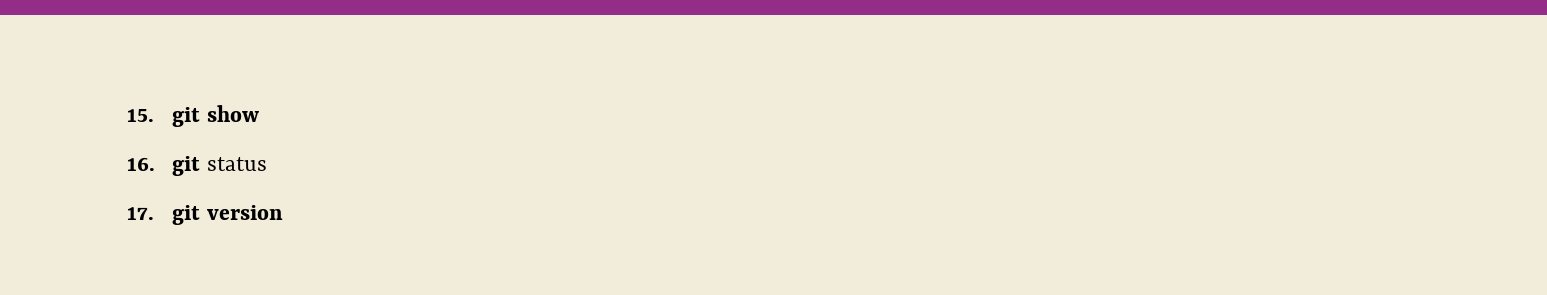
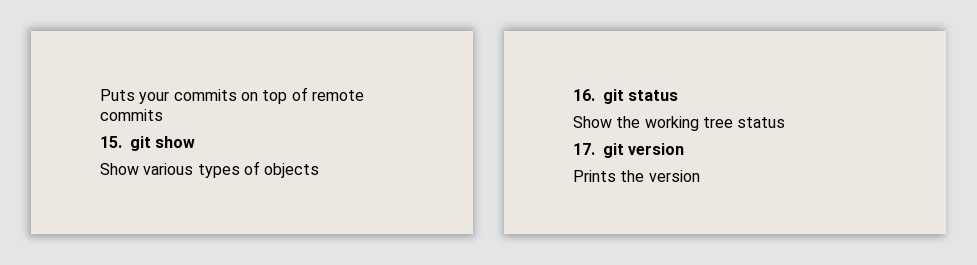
[127,105,259,127] [127,156,201,176] 15. git show // 16. git -> [100,87,364,104] [100,109,163,121] [100,136,196,151] [100,161,320,178] [573,89,679,104] [573,116,733,131] Puts your commits on top of remote commits // 15. git show // Show various types of objects // 16. git status // Show the working tree
(283, 212) none -> [573,170,700,182] // Prints the version

